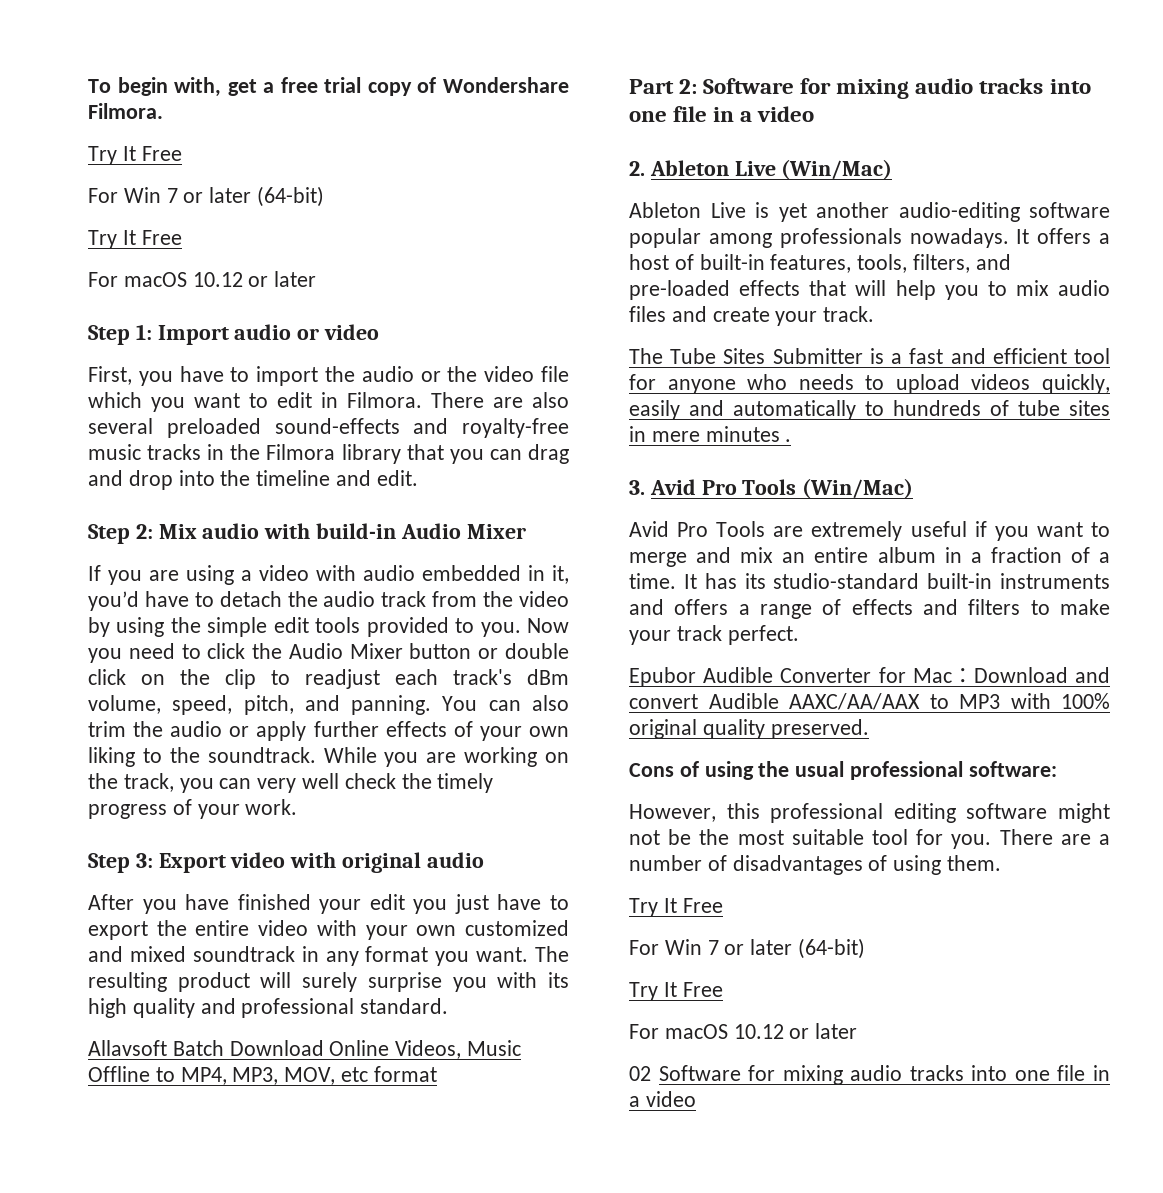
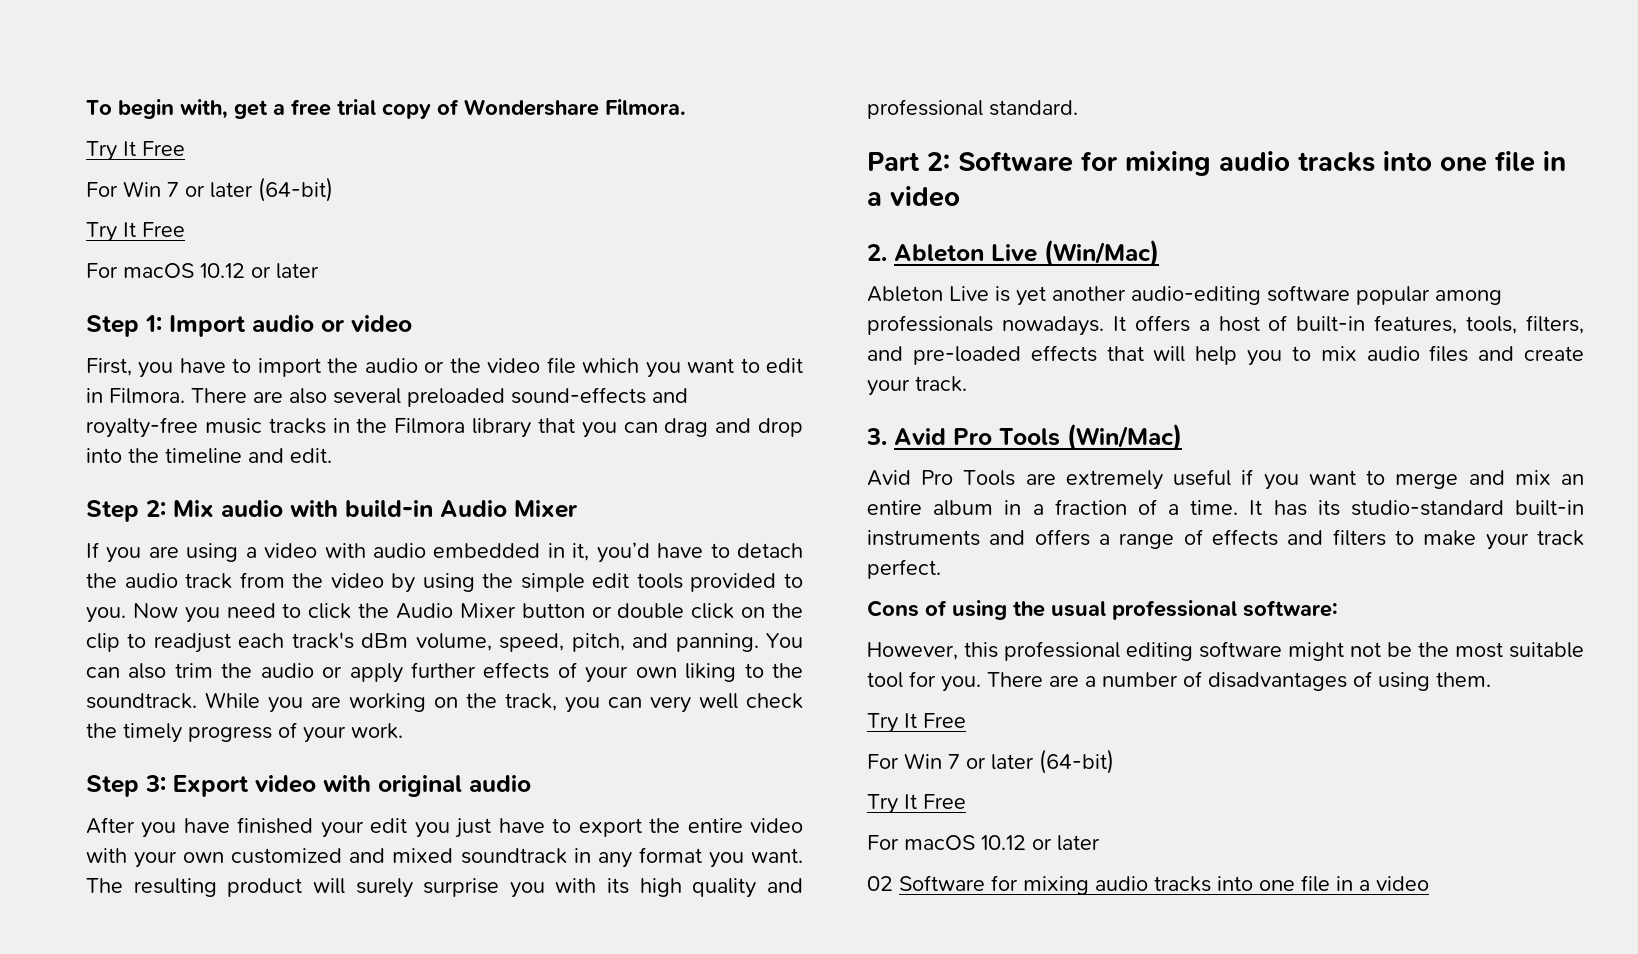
[88,1040,522,1059] [88,1066,437,1085] // Allavsoft Batch Download Online Videos, Music Offline to MP4, MP3, MOV, etc format -> (1078, 108) none
[629,348,1110,364] [629,374,1110,394] [629,400,1110,420] [629,426,792,442] // The Tube Sites Submitter is a fast and efficient tool for anyone who needs to upload videos quickly, easily and automatically to hundreds of tube sites in mere minutes . -> (967, 384) none
[629,667,1110,687] [629,693,1110,710] [629,719,869,739] // Epubor Audible Converter for Mac：Download and convert Audible AAXC/AA/AAX to MP3 with 100% original quality preserved. -> (941, 569) none

